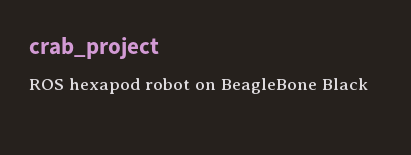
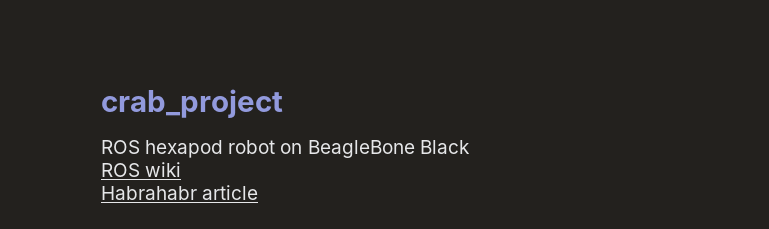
(368, 84) none -> [101,162,182,177] [101,185,259,200] // ROS wiki // Habrahabr article

